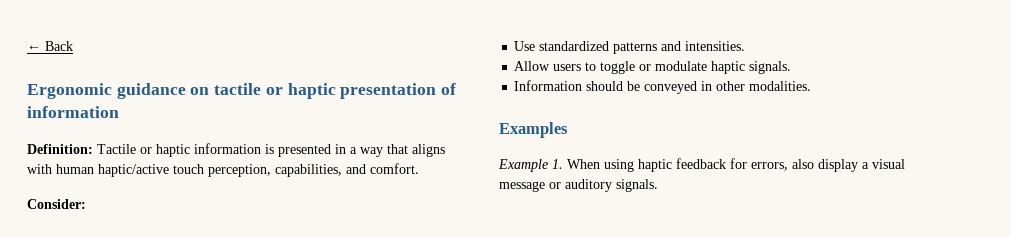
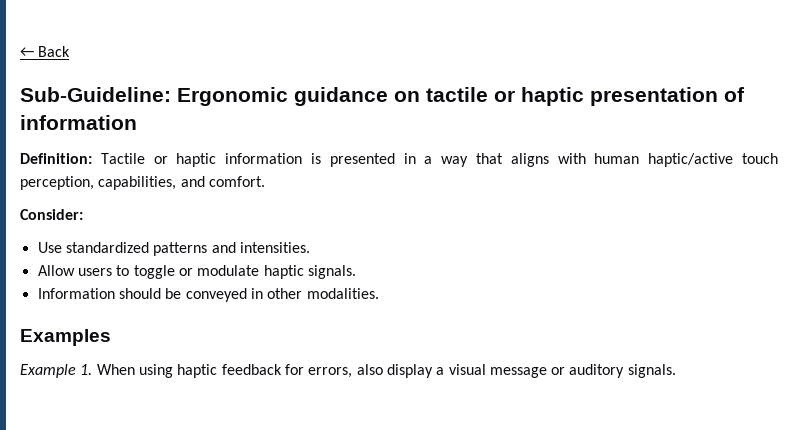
(73, 46) none -> [20,87,171,102] Sub-Guideline:

